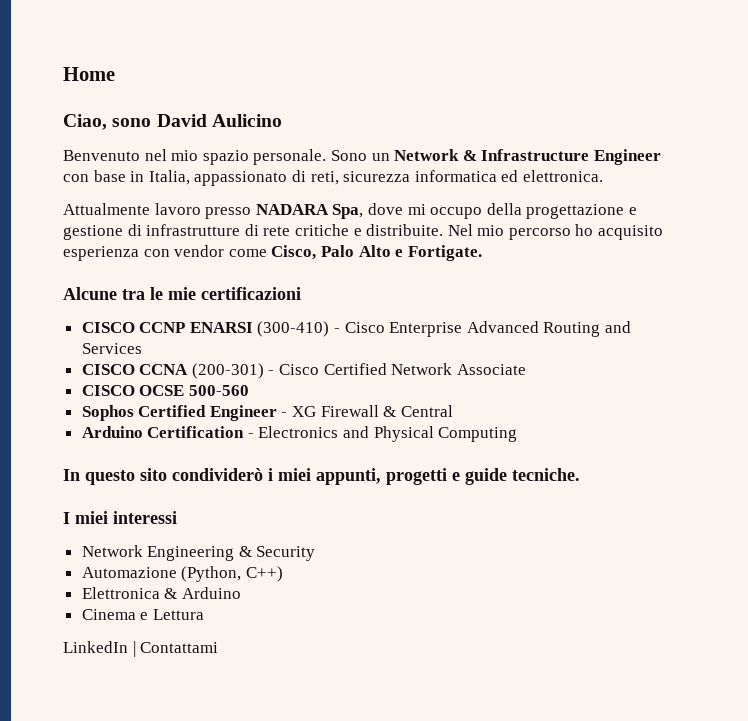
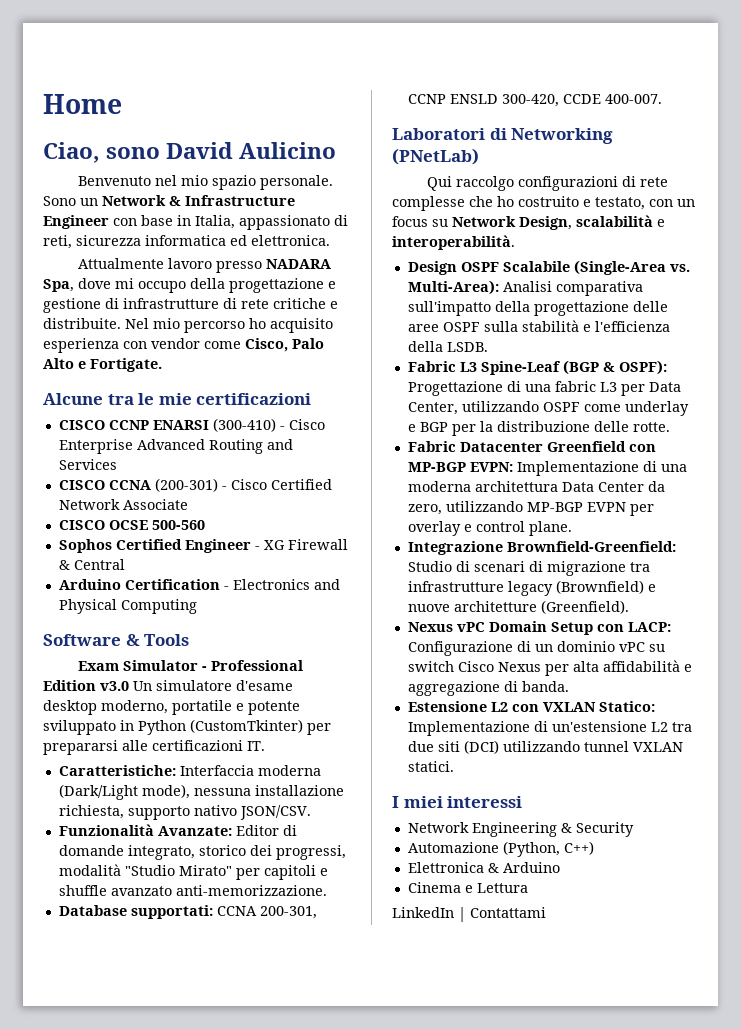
[63,468,580,485] In questo sito condividerò i miei appunti, progetti e guide tecniche. -> [43,634,190,646] [78,660,304,671] [43,680,293,691] [43,700,300,715] [43,719,331,735] [43,740,265,755] [58,765,321,776] [58,784,344,800] [58,805,311,820] [58,824,297,836] [58,845,346,860] [58,864,328,880] [58,885,327,896] [58,905,317,919] [407,94,662,107] [392,128,614,144] [392,148,479,165] [427,176,669,191] [392,196,695,211] [392,215,665,230] [392,235,515,250] [407,260,690,275] [407,280,643,296] [407,301,668,316] [407,320,670,332] [407,341,488,352] [407,360,667,375] [407,381,681,396] [407,401,689,416] [407,421,670,436] [407,441,656,452] [407,461,687,476] [407,481,665,492] [407,501,654,516] [407,521,572,536] [407,541,676,555] [407,561,650,576] [407,580,656,596] [407,600,629,614] [407,621,671,635] [407,641,665,656] [407,660,692,676] [407,681,569,696] [407,701,655,712] [407,721,692,736] [407,740,683,754] [407,761,454,772] Software & Tools // Exam Simulator - Professional Edition v3.0 Un simulatore d'esame desktop moderno, portatile e potente sviluppato in Python (CustomTkinter) per prepararsi alle certificazioni IT. // Caratteristiche: Interfaccia moderna (Dark/Light mode), nessuna installazione richiesta, supporto nativo JSON/CSV. // Funzionalità Avanzate: Editor di domande integrato, storico dei progressi, modalità "Studio Mirato" per capitoli e shuffle avanzato anti-memorizzazione. // Database supportati: CCNA 200-301, CCNP ENSLD 300-420, CCDE 400-007. // Laboratori di Networking (PNetLab) // Qui raccolgo configurazioni di rete complesse che ho costruito e testato, con un focus su Network Design, scalabilità e interoperabilità. // Design OSPF Scalabile (Single-Area vs. Multi-Area): Analisi comparativa sull'impatto della progettazione delle aree OSPF sulla stabilità e l'efficienza della LSDB. // Fabric L3 Spine-Leaf (BGP & OSPF): Progettazione di una fabric L3 per Data Center, utilizzando OSPF come underlay e BGP per la distribuzione delle rotte. // Fabric Datacenter Greenfield con MP-BGP EVPN: Implementazione di una moderna architettura Data Center da zero, utilizzando MP-BGP EVPN per overlay e control plane. // Integrazione Brownfield-Greenfield: Studio di scenari di migrazione tra infrastrutture legacy (Brownfield) e nuove architetture (Greenfield). // Nexus vPC Domain Setup con LACP: Configurazione di un dominio vPC su switch Cisco Nexus per alta affidabilità e aggregazione di banda. // Estensione L2 con VXLAN Statico: Implementazione di un'estensione L2 tra due siti (DCI) utilizzando tunnel VXLAN statici.

